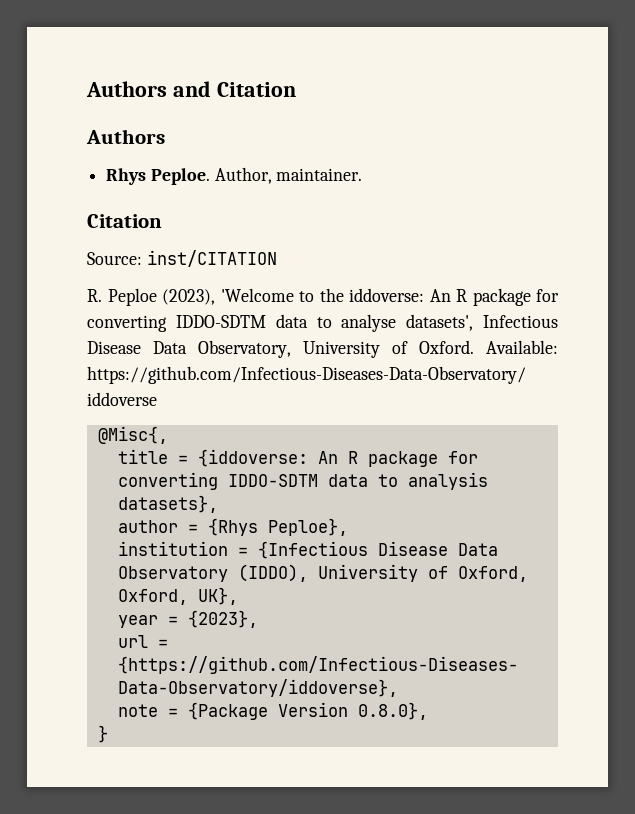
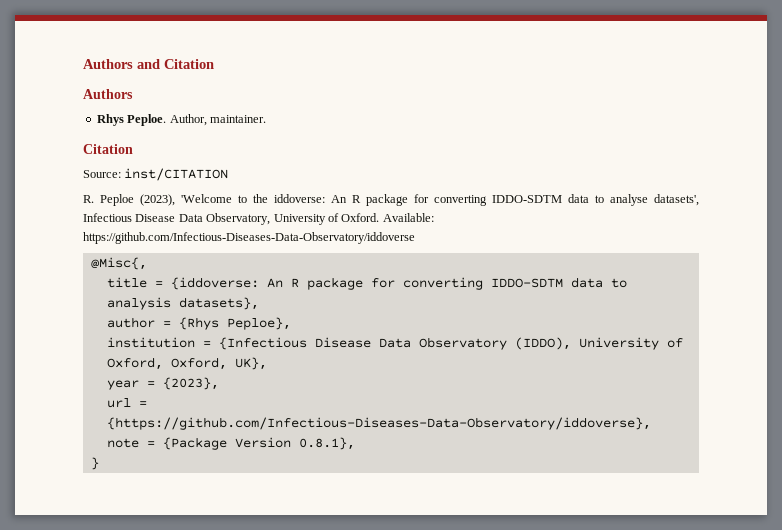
[357,702,428,720] 0.8.0}, -> [298,437,355,450] 0.8.1},

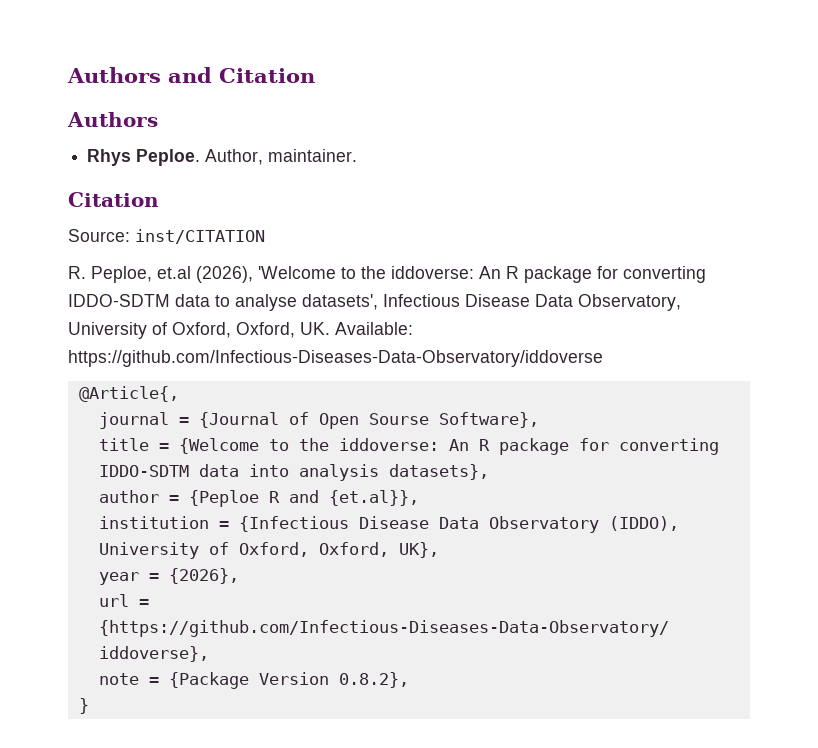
[100,194,175,206] Peploe (2023), -> [91,266,253,283] Peploe, et.al (2026),
[341,213,380,222] Oxford. -> [172,322,330,338] Oxford, Oxford, UK.
[90,257,147,270] [106,277,627,290] @Misc{, // title = {iddoverse: An R package for converting IDDO-SDTM data to -> [78,386,179,402] [98,412,539,429] [98,438,719,455] [98,464,289,477] @Article{, // journal = {Journal of Open Sourse Software}, // title = {Welcome to the iddoverse: An R package for converting IDDO-SDTM data into
[178,317,291,330] {Rhys Peploe}, -> [188,490,419,507] {Peploe R and {et.al}},
[162,377,219,390] {2023}, -> [168,568,239,584] {2026},
[298,437,355,450] 0.8.1}, -> [338,672,409,688] 0.8.2},

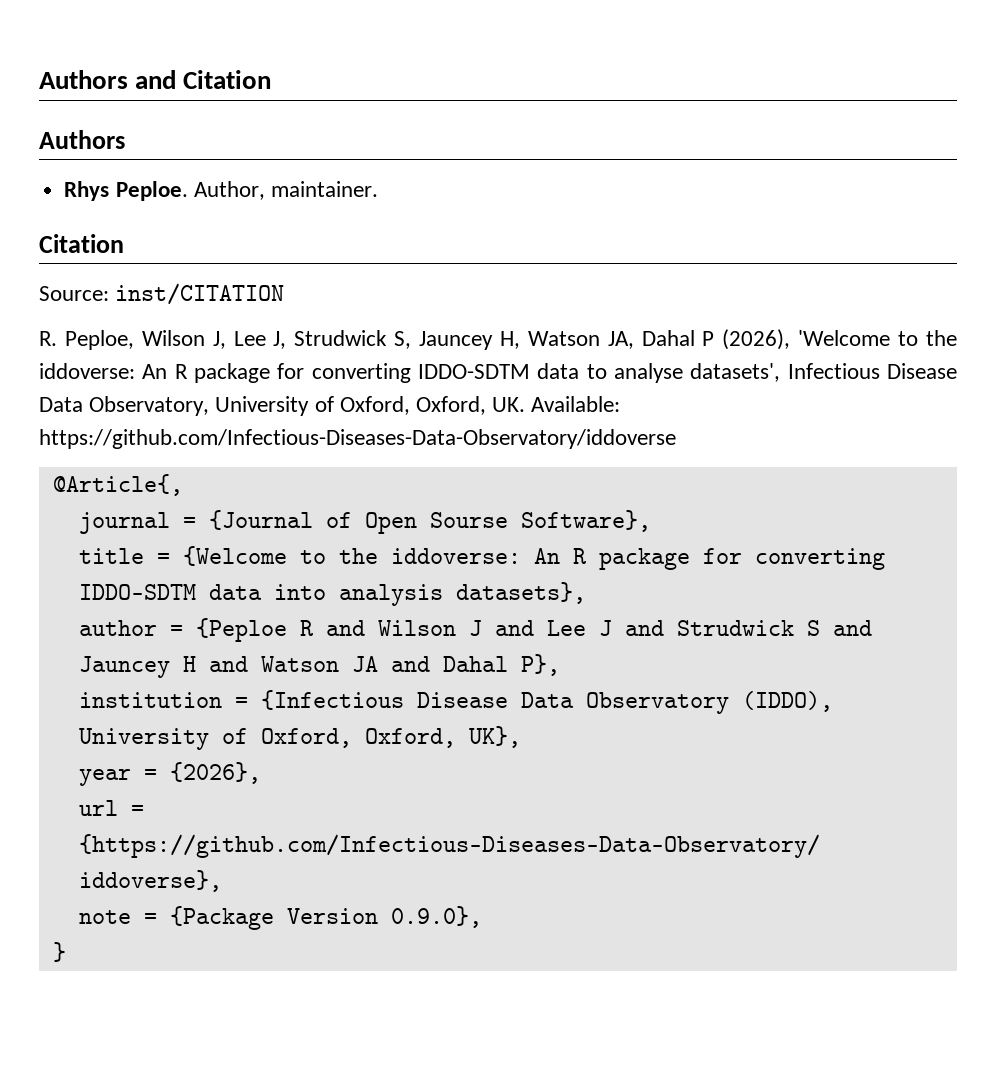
[157,266,191,279] et.al -> [141,330,715,350] Wilson J, Lee J, Strudwick S, Jauncey H, Watson JA, Dahal P
[328,490,419,506] {et.al}}, -> [377,620,872,636] [78,654,560,678] Wilson J and Lee J and Strudwick S and Jauncey H and Watson JA and Dahal P},
[338,672,409,688] 0.8.2}, -> [390,906,482,928] 0.9.0},

